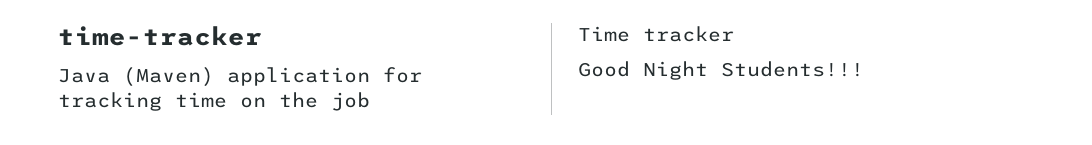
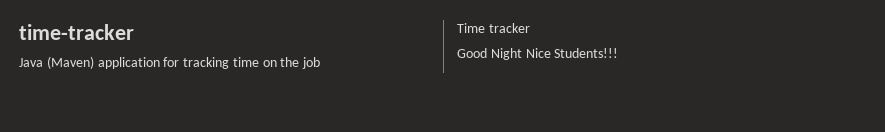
(708, 70) none -> [525,48,551,58] Nice

